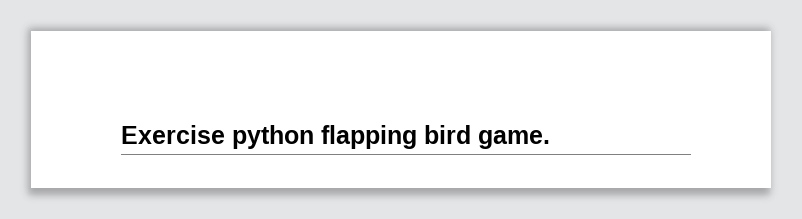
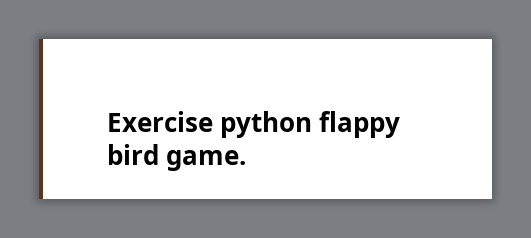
[321,125,417,149] flapping -> [319,111,401,138] flappy

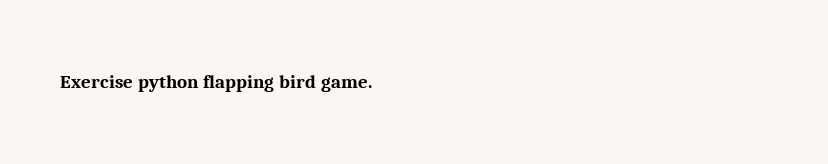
[319,111,401,138] flappy -> [202,75,274,92] flapping

